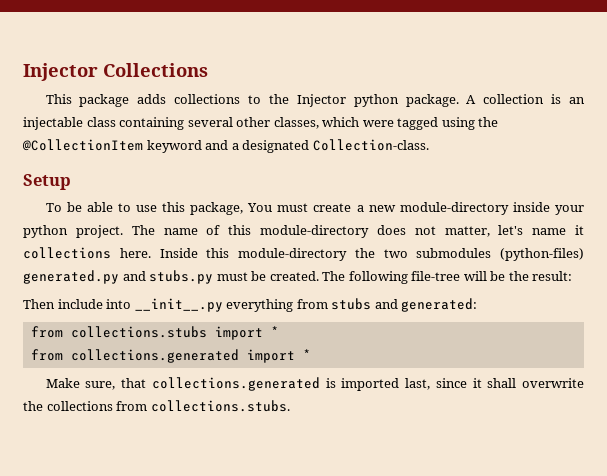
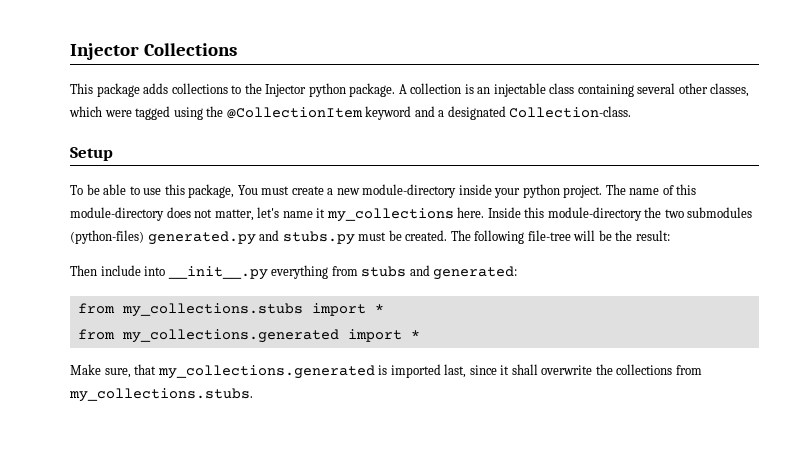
[23,247,111,259] collections -> [326,208,454,222] my_collections
[70,326,207,338] collections.stubs -> [121,303,303,317] my_collections.stubs
[70,349,239,363] collections.generated -> [121,329,339,343] my_collections.generated
[151,377,320,391] collections.generated -> [157,365,375,379] my_collections.generated
[150,400,290,412] collections.stubs. -> [69,388,253,402] my_collections.stubs.

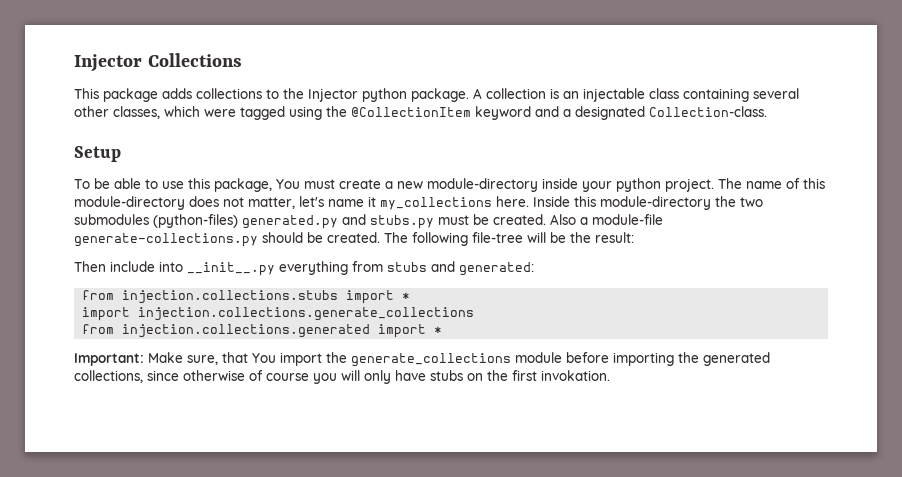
(448, 235) none -> [550,214,663,225] [74,232,380,247] Also a module-file generate-collections.py should be created.
[121,303,384,317] [77,329,420,343] my_collections.stubs import * // from my_collections.generated import * // -> [122,290,411,304] [82,307,475,321] [82,324,443,338] [74,353,144,366] injection.collections.stubs import * // import injection.collections.generate_collections // from injection.collections.generated import * // Important:
[157,364,702,379] [69,388,253,402] my_collections.generated is imported last, since it shall overwrite the collections from my_collections.stubs. -> [252,352,770,367] [74,370,610,384] You import the generate_collections module before importing the generated collections, since otherwise of course you will only have stubs on the first invokation.

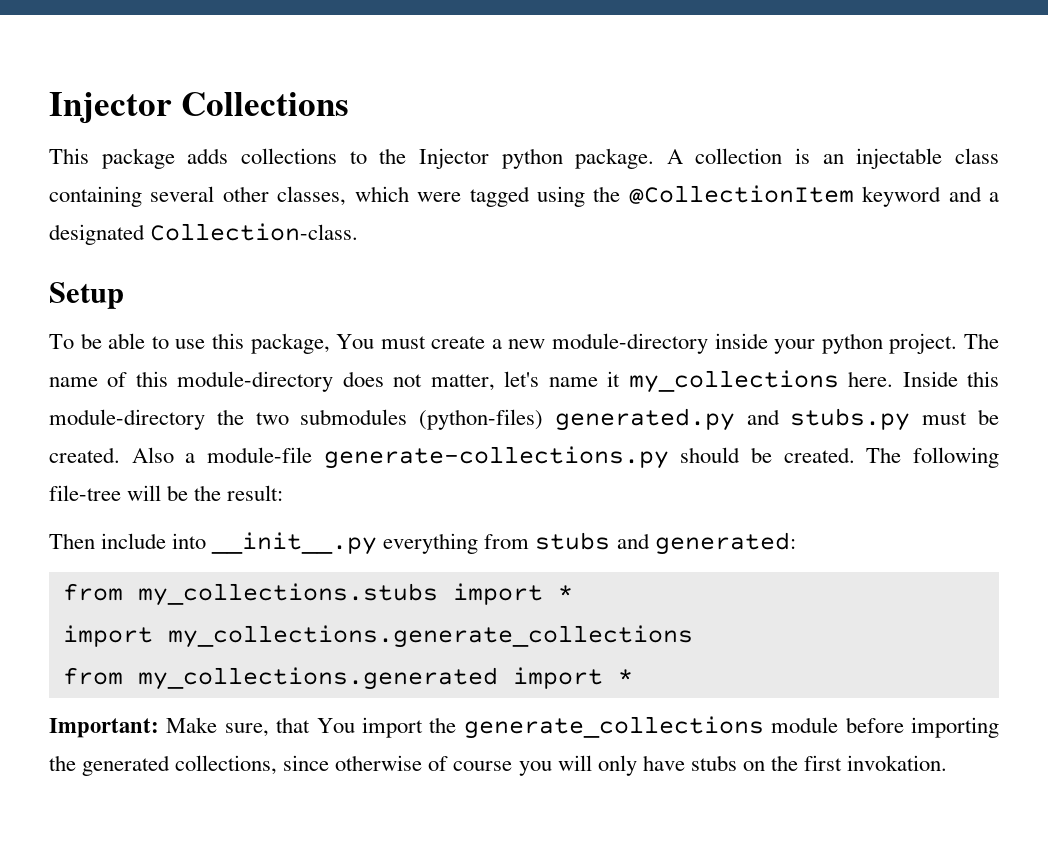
[122,290,339,304] injection.collections.stubs -> [137,583,438,606] my_collections.stubs
[138,307,475,321] [82,324,371,338] injection.collections.generate_collections // from injection.collections.generated -> [167,625,693,648] [62,667,498,690] my_collections.generate_collections // from my_collections.generated

